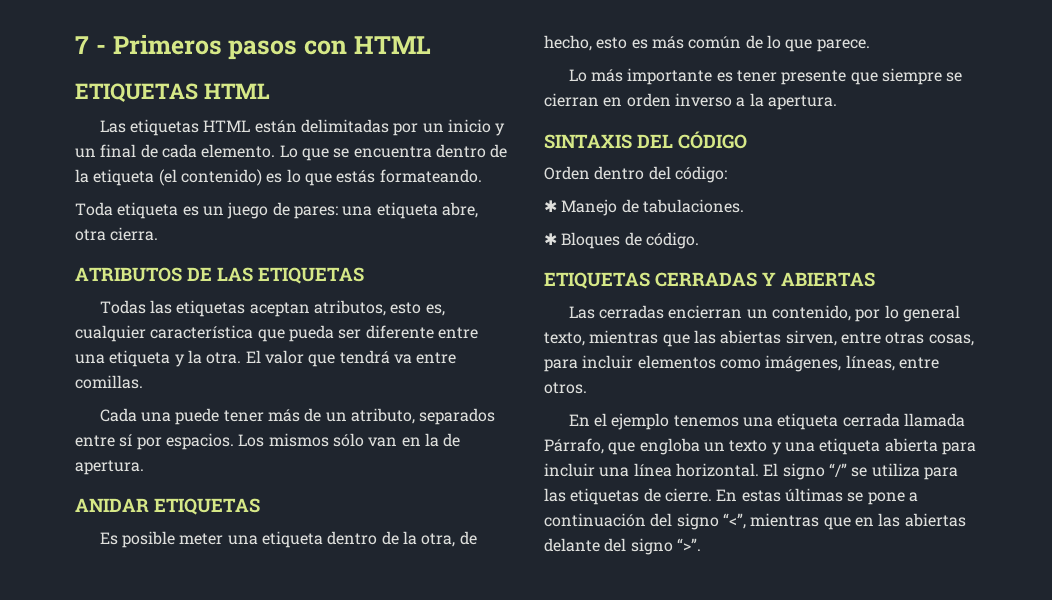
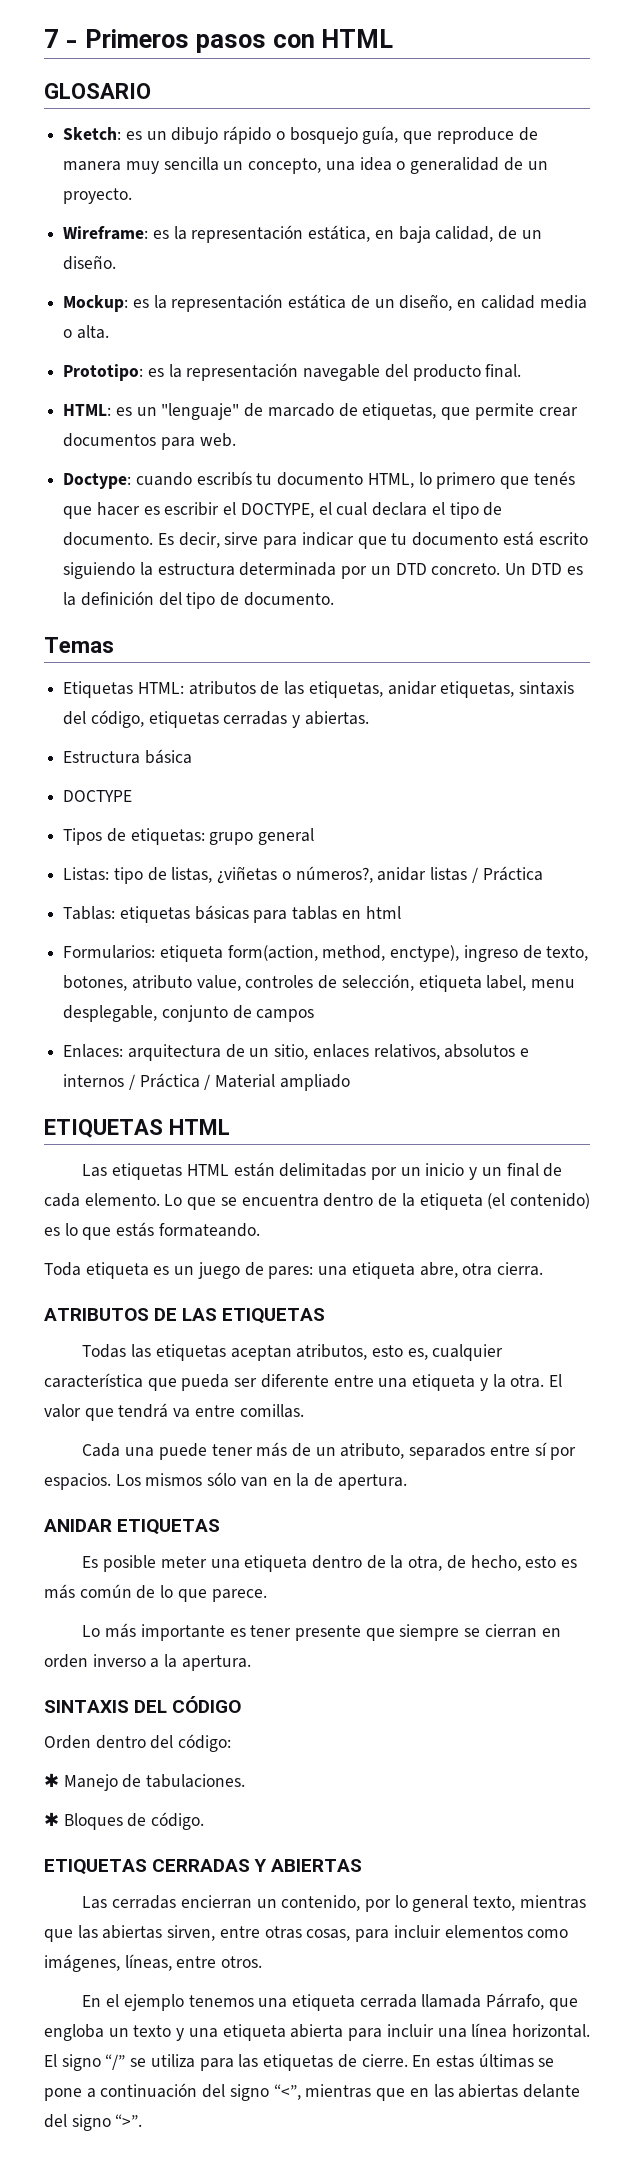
(431, 45) none -> [44,83,151,99] [63,126,538,144] [63,157,548,174] [63,188,133,204] [63,225,542,243] [63,255,117,270] [63,294,587,312] [63,325,109,339] [63,363,522,381] [63,403,578,420] [63,433,236,450] [63,471,575,489] [63,502,503,519] [63,531,588,549] [63,562,583,579] [63,591,334,609] [44,637,114,653] [63,681,575,698] [63,710,369,728] [63,749,192,764] [63,790,133,802] [63,828,315,845] [63,866,543,884] [63,905,401,923] [63,945,589,962] [63,974,576,992] [63,1005,315,1022] [63,1044,530,1061] [63,1073,350,1091] // GLOSARIO // Sketch: es un dibujo rápido o bosquejo guía, que reproduce de manera muy sencilla un concepto, una idea o generalidad de un proyecto. // Wireframe: es la representación estática, en baja calidad, de un diseño. // Mockup: es la representación estática de un diseño, en calidad media o alta. // Prototipo: es la representación navegable del producto final. // HTML: es un "lenguaje" de marcado de etiquetas, que permite crear documentos para web. // Doctype: cuando escribís tu documento HTML, lo primero que tenés que hacer es escribir el DOCTYPE, el cual declara el tipo de documento. Es decir, sirve para indicar que tu documento está escrito siguiendo la estructura determinada por un DTD concreto. Un DTD es la definición del tipo de documento. // Temas // Etiquetas HTML: atributos de las etiquetas, anidar etiquetas, sintaxis del código, etiquetas cerradas y abiertas. // Estructura básica // DOCTYPE // Tipos de etiquetas: grupo general // Listas: tipo de listas, ¿viñetas o números?, anidar listas / Práctica // Tablas: etiquetas básicas para tablas en html // Formularios: etiqueta form(action, method, enctype), ingreso de texto, botones, atributo value, controles de selección, etiqueta label, menu desplegable, conjunto de campos // Enlaces: arquitectura de un sitio, enlaces relativos, absolutos e internos / Práctica / Material ampliado

